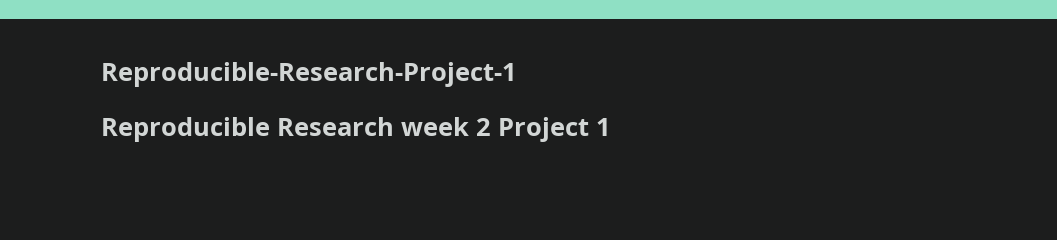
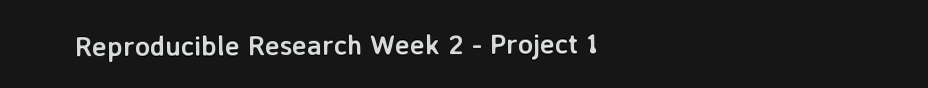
[101,62,517,87] Reproducible-Research-Project-1 // -> (74, 49) none
[401,117,491,136] week 2 -> [369,34,483,55] Week 2 -

